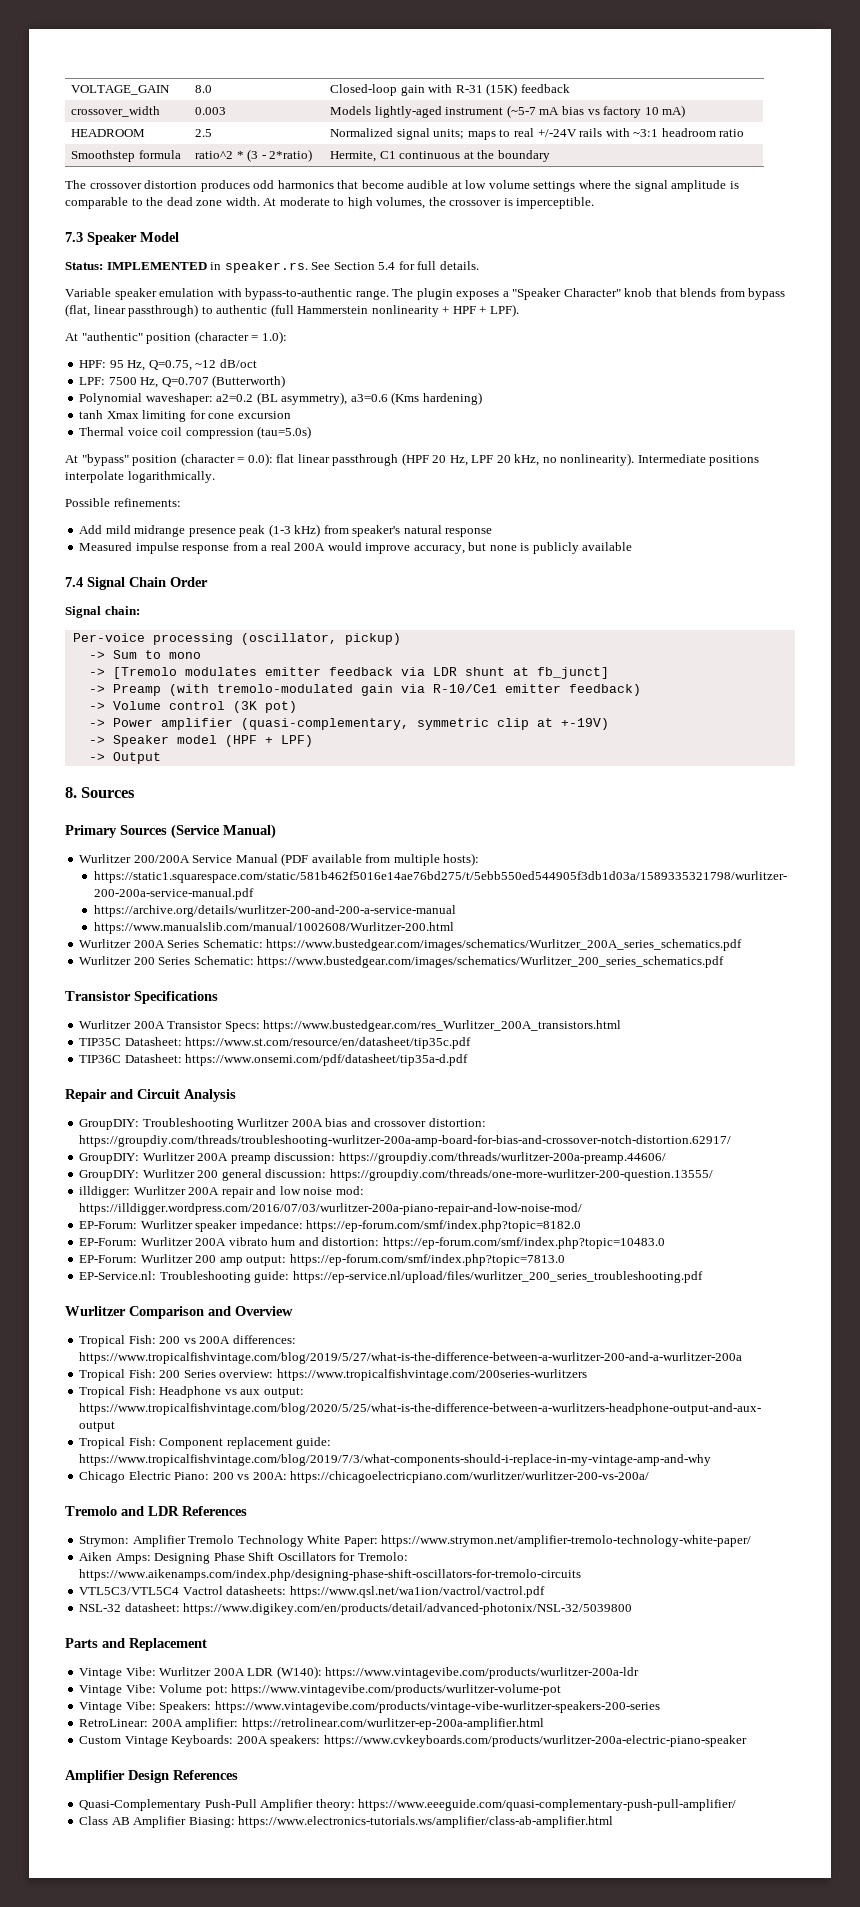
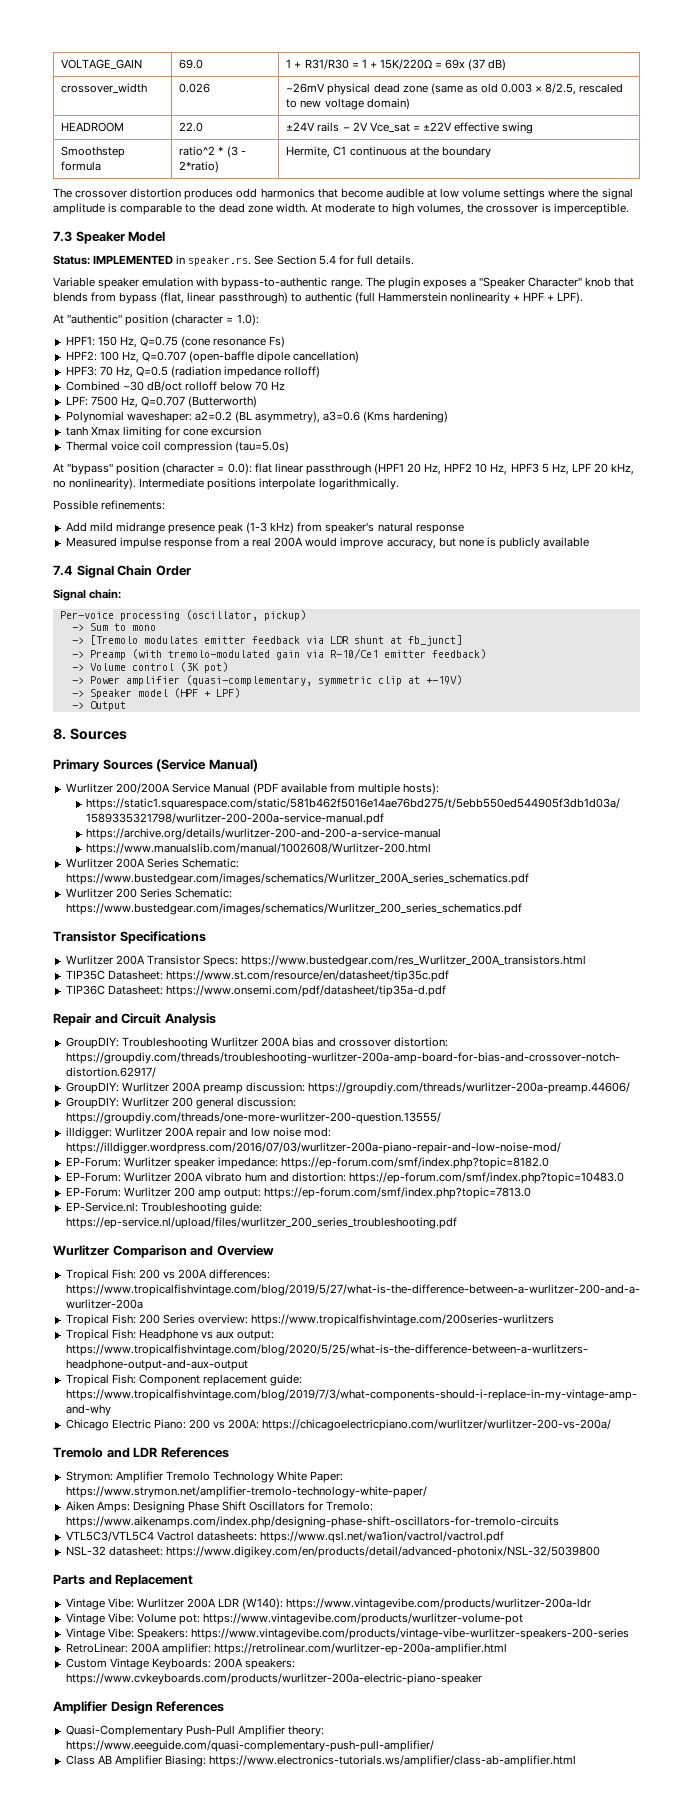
[195,85,213,93] [330,83,570,96] [71,106,161,117] [195,107,227,115] [330,105,686,118] [71,129,146,137] [195,129,213,137] [330,128,745,140] 8.0 | Closed-loop gain with R-31 (15K) feedback // crossover_width | 0.003 | Models lightly-aged instrument (~5-7 mA bias vs factory 10 mA) // HEADROOM | 2.5 | Normalized signal units; maps to real +/-24V rails with ~3:1 headroom ratio -> [179,59,204,69] [286,59,507,71] [61,83,148,93] [179,83,211,93] [286,83,624,95] [286,98,410,110] [61,122,125,132] [179,122,204,132] [286,122,534,134] 69.0 | 1 + R31/R30 = 1 + 15K/220Ω = 69x (37 dB) // crossover_width | 0.026 | ~26mV physical dead zone (same as old 0.003 × 8/2.5, rescaled to new voltage domain) // HEADROOM | 22.0 | ±24V rails − 2V Vce_sat = ±22V effective swing
[79,359,257,371] HPF: 95 Hz, Q=0.75, ~12 dB/oct -> [65,336,286,348] [65,351,360,363] [65,366,321,378] [65,381,286,392] HPF1: 150 Hz, Q=0.75 (cone resonance Fs) // HPF2: 100 Hz, Q=0.707 (open-baffle dipole cancellation) // HPF3: 70 Hz, Q=0.5 (radiation impedance rolloff) // Combined ~30 dB/oct rolloff below 70 Hz
[401,453,429,466] (HPF -> [373,463,404,475] (HPF1
(468, 460) none -> [444,463,569,475] HPF2 10 Hz, HPF3 5 Hz,

